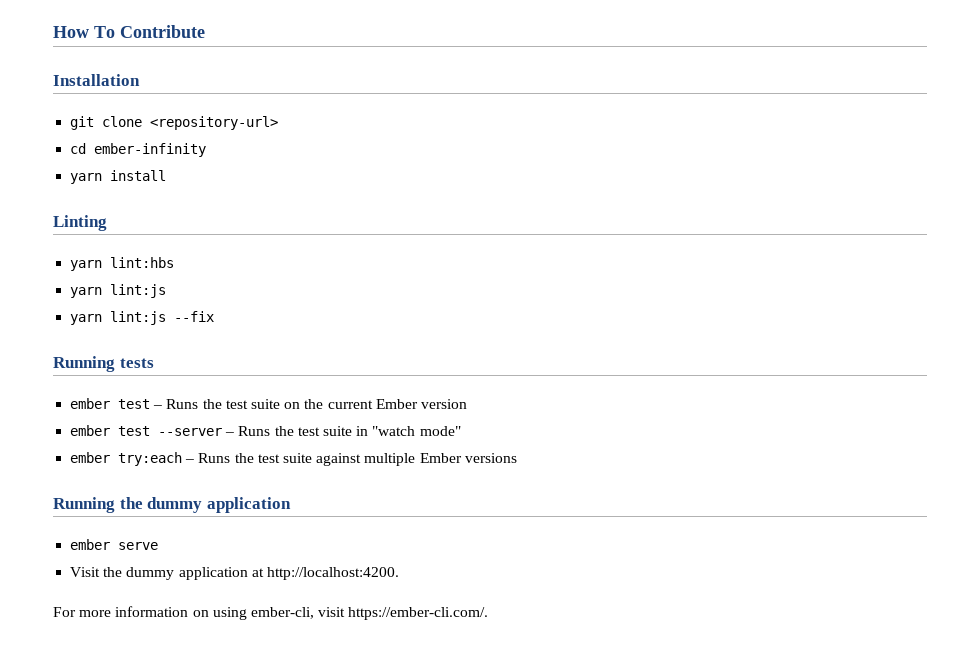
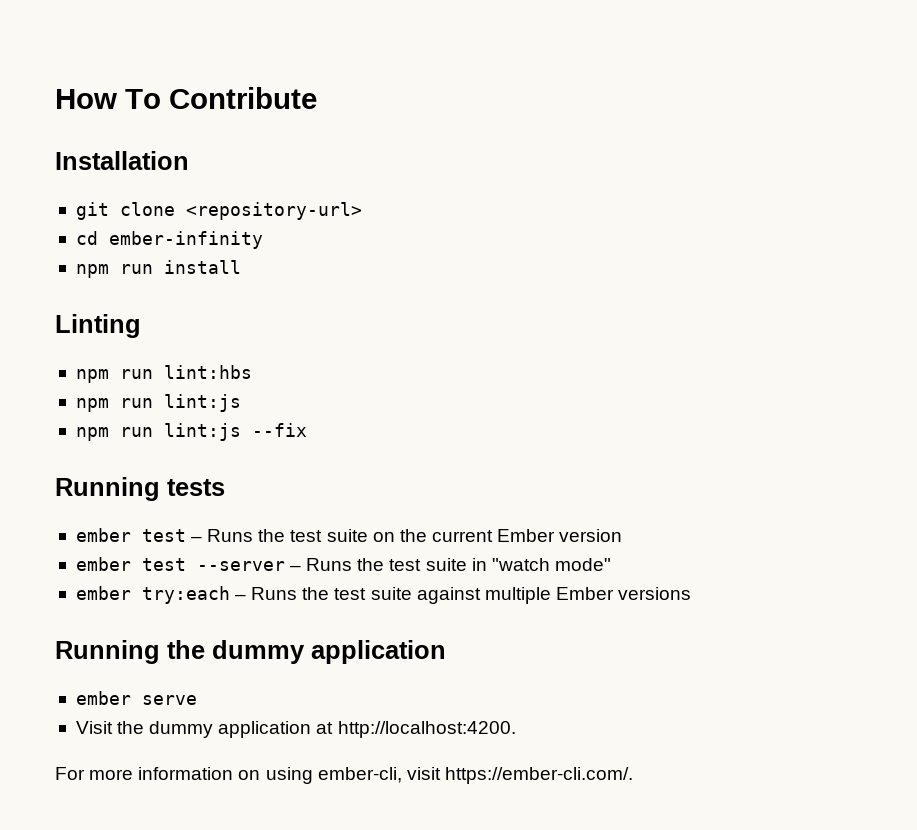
[70,173,103,184] yarn -> [75,264,153,278] npm run
[70,260,103,271] yarn -> [75,369,153,383] npm run
[70,287,103,298] yarn -> [75,398,153,412] npm run
[70,314,103,325] yarn -> [75,427,153,441] npm run

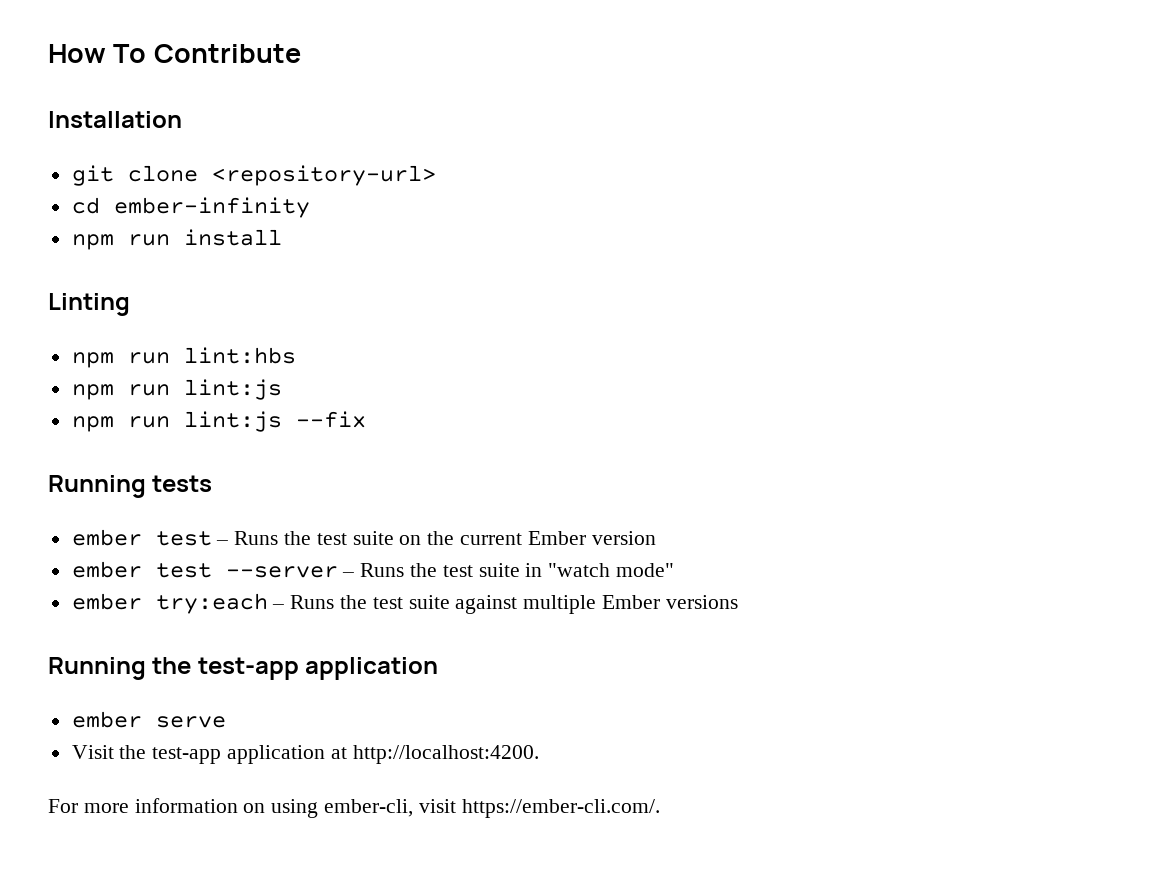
[212,640,305,664] dummy -> [197,657,299,680] test-app
[149,721,214,738] dummy -> [152,747,222,764] test-app

